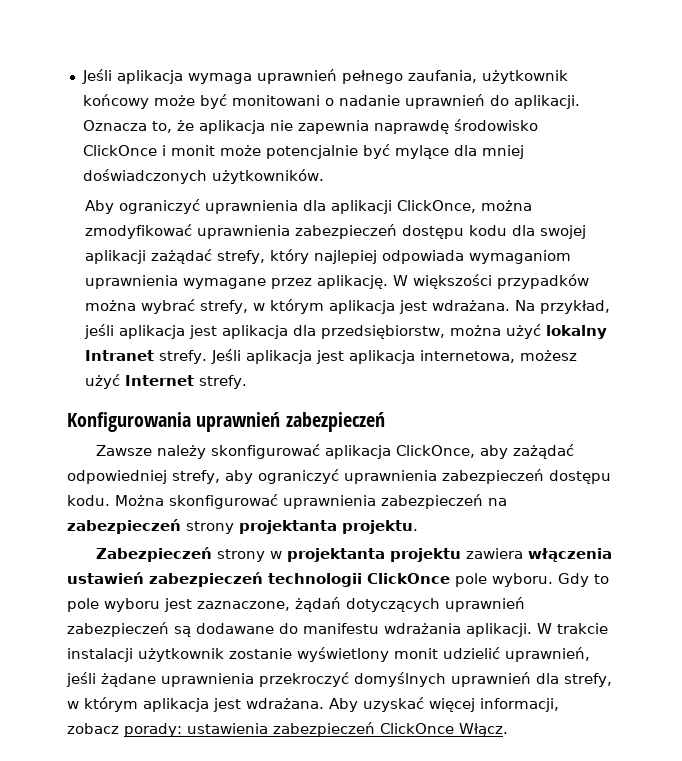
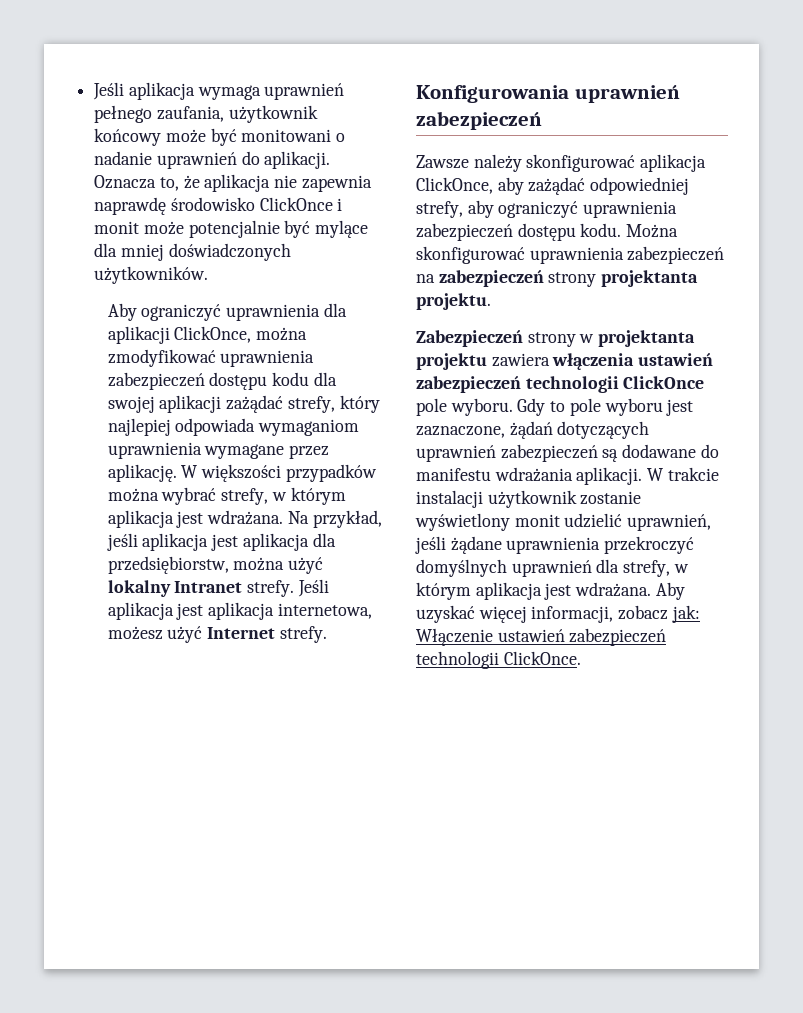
[124,722,508,737] porady: ustawienia zabezpieczeń ClickOnce Włącz. -> [671,605,700,623] [416,628,667,646] [416,651,581,669] jak: Włączenie ustawień zabezpieczeń technologii ClickOnce.

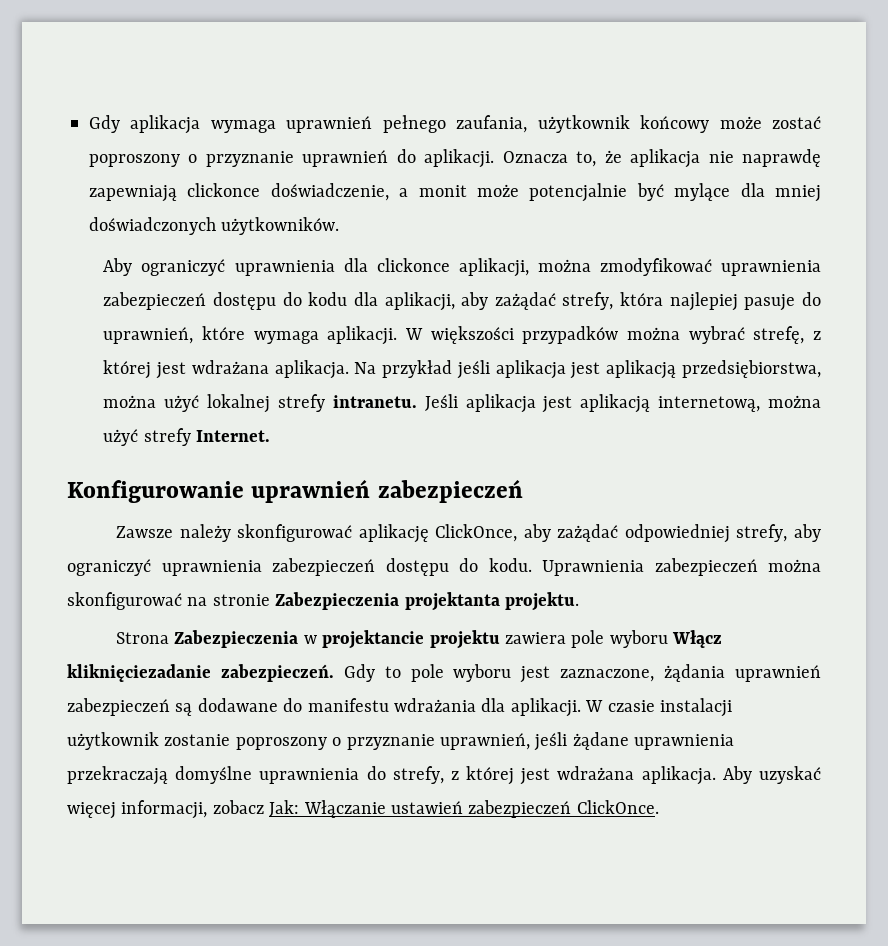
[93,82,125,100] Jeśli -> [89,115,120,133] Gdy
[210,128,346,146] [94,151,153,165] być monitowani o nadanie -> [772,116,822,129] [89,151,294,167] zostać poproszony o przyznanie
[301,175,372,192] [94,197,343,215] zapewnia naprawdę środowisko ClickOnce i -> [742,149,822,167] [89,183,409,202] naprawdę zapewniają clickonce doświadczenie, a
[107,326,252,344] aplikacji ClickOnce, -> [376,258,529,277] clickonce aplikacji,
(268, 381) none -> [282,292,302,306] do
[107,395,380,413] [107,418,360,436] [107,442,330,459] [107,464,177,482] swojej aplikacji zażądać strefy, który najlepiej odpowiada wymaganiom uprawnienia wymagane przez aplikację. -> [384,292,821,311] [103,326,398,345] aplikacji, aby zażądać strefy, która najlepiej pasuje do uprawnień, które wymaga aplikacji.
[221,487,346,505] [107,510,382,528] [106,533,336,551] [107,556,324,574] [107,579,329,597] [107,602,372,620] [107,626,327,643] [416,85,569,103] strefy, w którym aplikacja jest wdrażana. Na przykład, jeśli aplikacja jest aplikacja dla przedsiębiorstw, można użyć lokalny Intranet strefy. Jeśli aplikacja jest aplikacja internetowa, możesz użyć Internet strefy. // Konfigurowania -> [753,326,822,344] [103,360,821,379] [103,394,821,413] [103,428,271,446] [67,480,244,503] strefę, z której jest wdrażana aplikacja. Na przykład jeśli aplikacja jest aplikacją przedsiębiorstwa, można użyć lokalnej strefy intranetu. Jeśli aplikacja jest aplikacją internetową, można użyć strefy Internet. // Konfigurowanie
[640,154,707,172] aplikacja -> [358,524,429,543] aplikację
[580,223,679,238] [416,246,725,264] [416,270,699,287] [416,293,491,310] [416,330,696,347] [416,353,714,370] [416,376,705,393] [416,398,513,416] kodu. Można skonfigurować uprawnienia zabezpieczeń na zabezpieczeń strony projektanta projektu. // Zabezpieczeń strony w projektanta projektu zawiera włączenia ustawień zabezpieczeń technologii ClickOnce pole wyboru. -> [459,558,821,576] [67,592,579,611] [116,630,723,649] [67,664,334,682] do kodu. Uprawnienia zabezpieczeń można skonfigurować na stronie Zabezpieczenia projektanta projektu. // Strona Zabezpieczenia w projektancie projektu zawiera pole wyboru Włącz kliknięciezadanie zabezpieczeń.
[509,421,650,439] żądań dotyczących -> [664,664,726,682] żądania
[576,467,719,485] aplikacji. W trakcie -> [481,698,655,717] dla aplikacji. W czasie
[415,513,623,531] wyświetlony monit udzielić -> [235,734,435,750] poproszony o przyznanie
[604,536,695,554] [416,559,689,577] [416,582,652,600] przekroczyć domyślnych uprawnień dla strefy, w którym aplikacja jest wdrażana. -> [67,766,716,785] przekraczają domyślne uprawnienia do strefy, z której jest wdrażana aplikacja.
[671,605,700,623] [416,628,667,646] [416,651,499,669] jak: Włączenie ustawień zabezpieczeń technologii -> [269,800,572,818] Jak: Włączanie ustawień zabezpieczeń

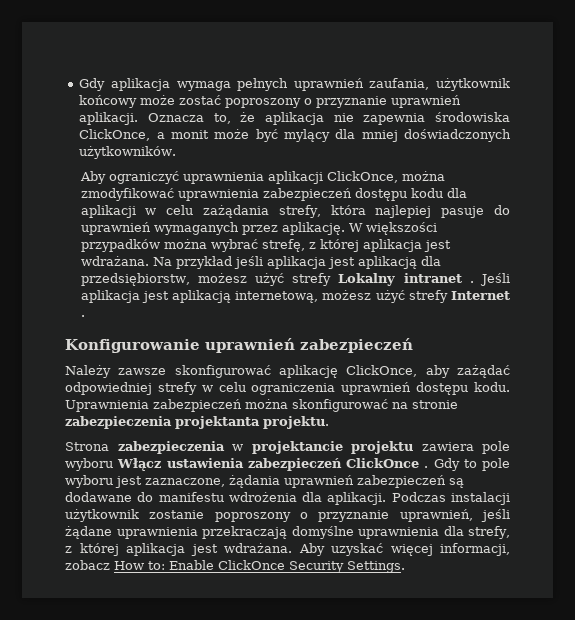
[286,115,446,133] uprawnień pełnego -> [237,78,364,91] pełnych uprawnień
[396,149,416,163] do -> (462, 101) none
[742,149,822,167] [89,183,731,202] naprawdę zapewniają clickonce doświadczenie, a monit może potencjalnie być mylące -> [363,112,510,125] [79,129,330,142] zapewnia środowiska ClickOnce, a monit może być mylący
[343,258,529,277] dla clickonce aplikacji, -> [267,171,398,184] aplikacji ClickOnce,
[282,292,302,306] do -> (407, 194) none
[384,292,556,311] aplikacji, aby zażądać -> [80,205,269,218] aplikacji w celu zażądania
[103,326,398,345] uprawnień, które wymaga aplikacji. -> [80,222,345,235] uprawnień wymaganych przez aplikację.
[156,360,349,379] jest wdrażana aplikacja. -> [362,239,451,252] [80,256,149,266] aplikacja jest wdrażana.
[682,360,821,378] [103,394,417,413] przedsiębiorstwa, można użyć lokalnej strefy intranetu. -> [420,256,441,266] [80,273,474,286] dla przedsiębiorstw, możesz użyć strefy Lokalny intranet .
[768,395,821,408] [103,428,271,446] można użyć strefy Internet. -> [322,290,510,303] [80,315,85,317] możesz użyć strefy Internet .
[116,524,231,542] Zawsze należy -> [65,365,167,378] Należy zawsze
[736,524,821,542] [67,558,478,576] strefy, aby ograniczyć uprawnienia zabezpieczeń dostępu do -> [157,382,469,395] strefy w celu ograniczenia uprawnień dostępu
[275,592,400,610] Zabezpieczenia -> [65,416,172,429] zabezpieczenia
[174,630,299,648] Zabezpieczenia -> [117,441,225,454] zabezpieczenia
[67,664,334,682] kliknięciezadanie zabezpieczeń. -> [166,458,429,471] ustawienia zabezpieczeń ClickOnce .
[394,698,476,712] wdrażania -> [228,492,297,502] wdrożenia
[585,700,655,712] W czasie -> [391,492,446,502] Podczas
[366,766,386,780] do -> [443,526,464,536] dla
[520,766,716,785] jest wdrażana aplikacja. -> [126,543,292,556] aplikacja jest wdrażana.
[269,800,659,818] Jak: Włączanie ustawień zabezpieczeń ClickOnce. -> [114,560,405,573] How to: Enable ClickOnce Security Settings.

